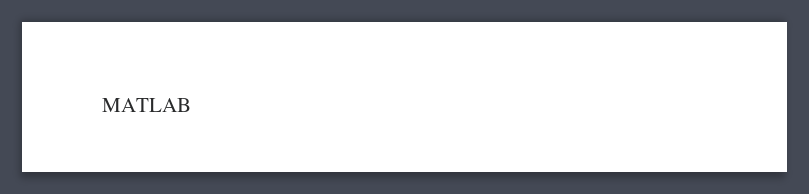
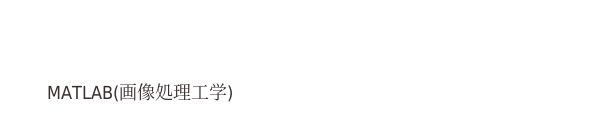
[102,98,191,112] MATLAB -> [47,83,233,102] MATLAB(画像処理工学)

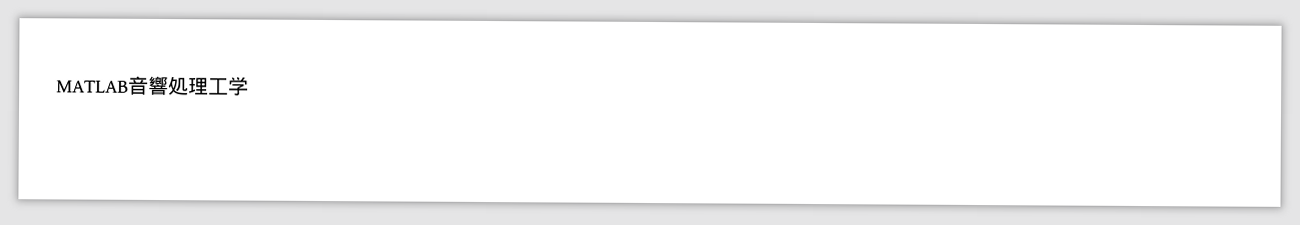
[47,83,155,102] MATLAB(画像 -> [56,75,169,96] MATLAB音響
[226,85,233,102] ) -> (249, 86) none

